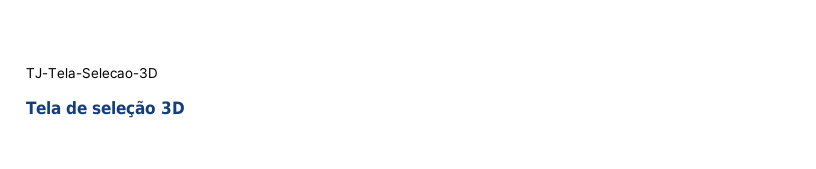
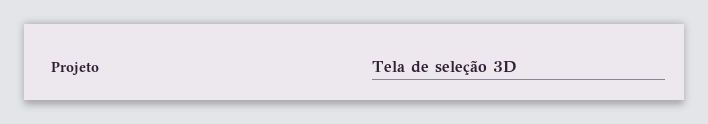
[26,67,158,79] TJ-Tela-Selecao-3D -> [51,61,99,75] Projeto

